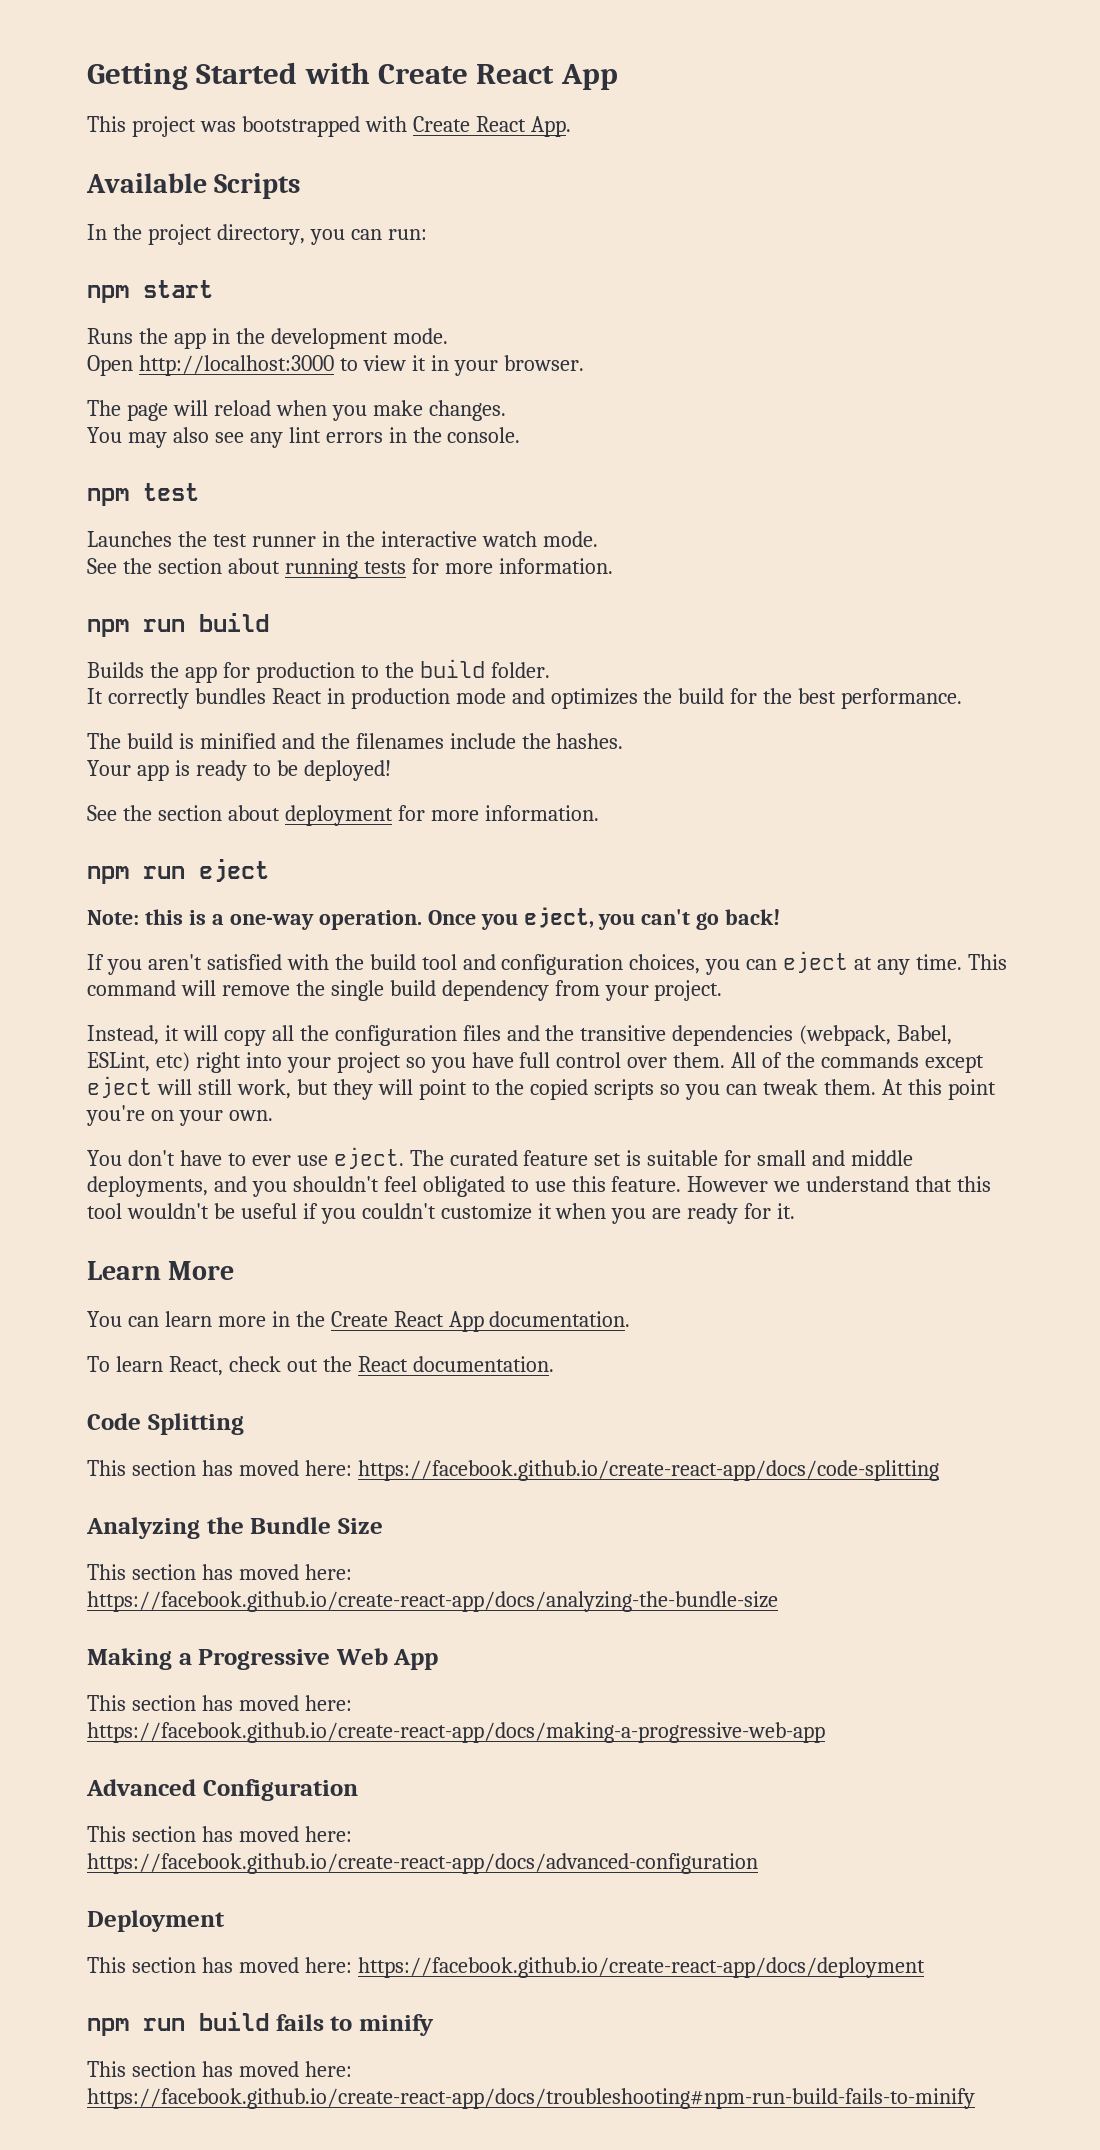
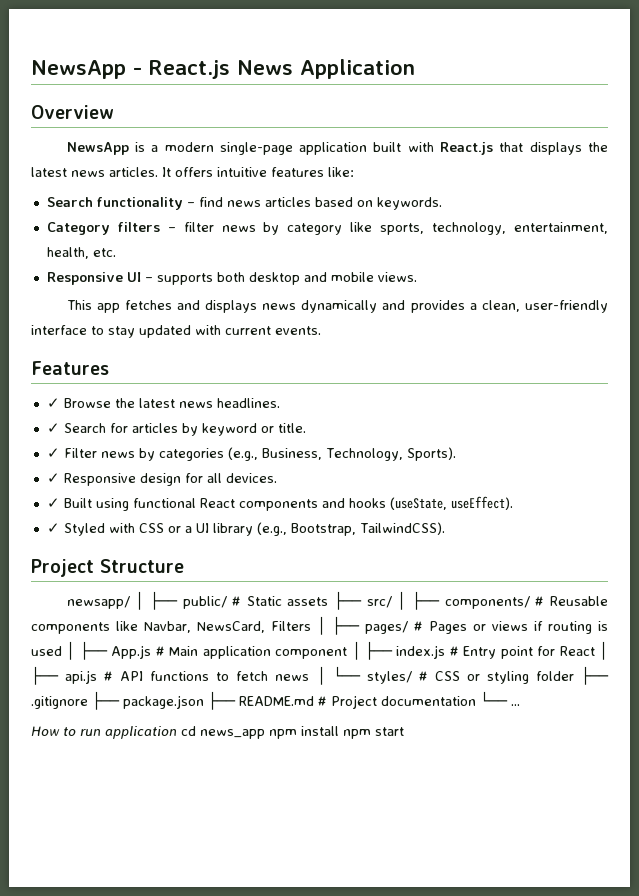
[87,62,618,90] [87,116,571,137] [86,173,301,199] [87,224,427,245] [87,280,213,303] [87,328,448,349] [87,355,584,376] [87,400,506,421] [87,427,521,448] [87,483,199,506] [87,531,598,547] [87,558,613,579] [87,613,269,637] [87,659,550,683] [87,688,963,709] [87,733,624,749] [87,760,391,781] [87,805,599,826] [87,859,269,884] [87,907,781,930] [87,951,1007,975] [87,980,723,1001] [87,1025,953,1046] [87,1052,984,1073] [87,1076,996,1100] [86,1105,273,1126] [87,1147,914,1169] [87,1176,992,1197] [87,1203,796,1224] [87,1261,235,1280] [87,1311,631,1332] [87,1356,554,1376] [87,1413,244,1435] [87,1460,939,1481] [86,1517,383,1539] [87,1564,352,1580] [87,1591,778,1612] [87,1648,439,1670] [87,1695,352,1711] [87,1722,825,1743] [86,1779,358,1801] [87,1826,352,1842] [87,1853,758,1874] [87,1910,225,1932] [87,1957,925,1978] [87,2012,434,2036] [87,2061,352,2077] [87,2088,975,2109] Getting Started with Create React App // This project was bootstrapped with Create React App. // Available Scripts // In the project directory, you can run: // npm start // Runs the app in the development mode. // Open http://localhost:3000 to view it in your browser. // The page will reload when you make changes. // You may also see any lint errors in the console. // npm test // Launches the test runner in the interactive watch mode. // See the section about running tests for more information. // npm run build // Builds the app for production to the build folder. // It correctly bundles React in production mode and optimizes the build for the best performance. // The build is minified and the filenames include the hashes. // Your app is ready to be deployed! // See the section about deployment for more information. // npm run eject // Note: this is a one-way operation. Once you eject, you can't go back! // If you aren't satisfied with the build tool and configuration choices, you can eject at any time. This command will remove the single build dependency from your project. // Instead, it will copy all the configuration files and the transitive dependencies (webpack, Babel, ESLint, etc) right into your project so you have full control over them. All of the commands except eject will still work, but they will point to the copied scripts so you can tweak them. At this point you're on your own. // You don't have to ever use eject. The curated feature set is suitable for small and middle deployments, and you shouldn't feel obligated to use this feature. However we understand that this tool wouldn't be useful if you couldn't customize it when you are ready for it. // Learn More // You can learn more in the Create React App documentation. // To learn React, check out the React documentation. // Code Splitting // This section has moved here: https://facebook.github.io/create-react-app/docs/code-splitting // Analyzing the Bundle Size // This section has moved here: https://facebook.github.io/create-react-app/docs/analyzing-the-bundle-size // Making a Progressive Web App // This section has moved here: https://facebook.github.io/create-react-app/docs/making-a-progressive-web-app // Advanced Configuration // This section has moved here: https://facebook.github.io/create-react-app/docs/advanced-configuration // Deployment // This section has moved here: https://facebook.github.io/create-react-app/docs/deployment // npm run build fails to minify // This section has moved here: https://facebook.github.io/create-react-app/docs/troubleshooting#npm-run-build-fails-to-minify -> [31,59,415,79] [31,105,114,119] [66,142,608,155] [31,167,354,177] [46,197,442,210] [46,222,608,235] [46,247,116,259] [46,272,417,285] [66,300,608,313] [31,325,321,338] [31,361,109,375] [46,398,280,408] [46,423,306,436] [46,447,456,461] [46,473,277,486] [46,496,513,511] [46,522,445,536] [31,559,184,577] [66,591,608,610] [31,616,608,635] [31,641,608,660] [31,666,609,685] [31,691,520,710] [31,726,404,739] NewsApp - React.js News Application // Overview // NewsApp is a modern single-page application built with React.js that displays the latest news articles. It offers intuitive features like: // Search functionality – find news articles based on keywords. // Category filters – filter news by category like sports, technology, entertainment, health, etc. // Responsive UI – supports both desktop and mobile views. // This app fetches and displays news dynamically and provides a clean, user-friendly interface to stay updated with current events. // Features // ✓ Browse the latest news headlines. // ✓ Search for articles by keyword or title. // ✓ Filter news by categories (e.g., Business, Technology, Sports). // ✓ Responsive design for all devices. // ✓ Built using functional React components and hooks (useState, useEffect). // ✓ Styled with CSS or a UI library (e.g., Bootstrap, TailwindCSS). // Project Structure // newsapp/ │ ├── public/ # Static assets ├── src/ │ ├── components/ # Reusable components like Navbar, NewsCard, Filters │ ├── pages/ # Pages or views if routing is used │ ├── App.js # Main application component │ ├── index.js # Entry point for React │ ├── api.js # API functions to fetch news │ └── styles/ # CSS or styling folder ├── .gitignore ├── package.json ├── README.md # Project documentation └── ... // How to run application cd news_app npm install npm start

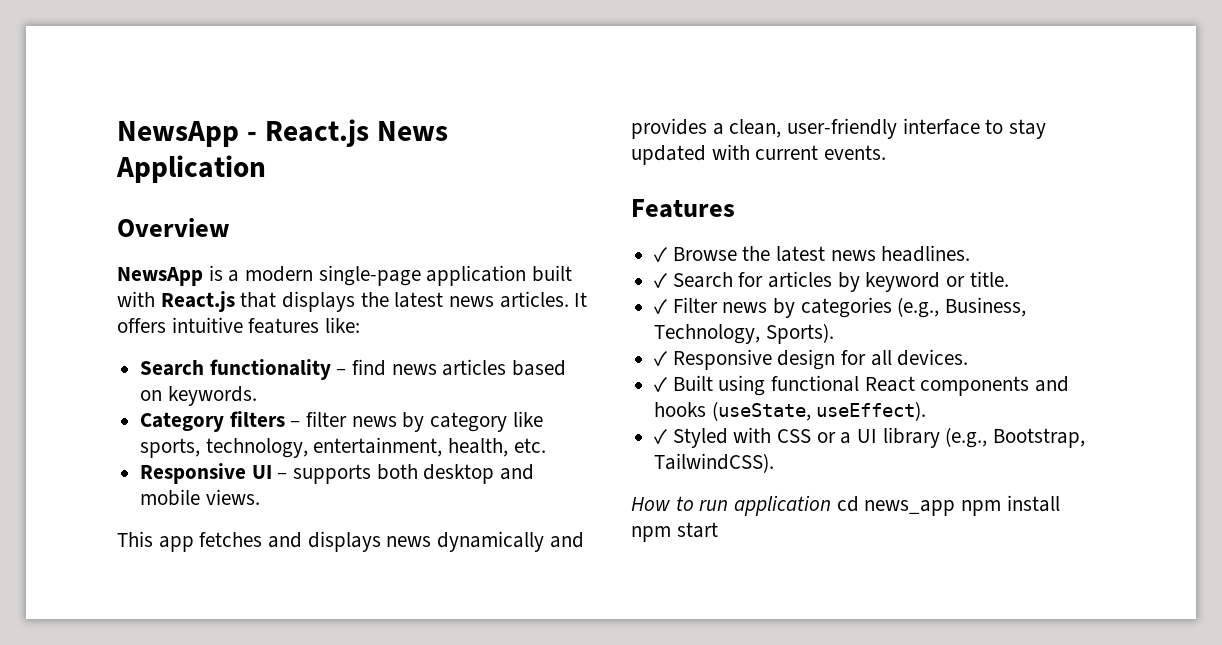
[31,559,184,577] [66,591,608,610] [31,616,608,635] [31,641,608,660] [31,666,609,685] [31,691,520,710] // Project Structure // newsapp/ │ ├── public/ # Static assets ├── src/ │ ├── components/ # Reusable components like Navbar, NewsCard, Filters │ ├── pages/ # Pages or views if routing is used │ ├── App.js # Main application component │ ├── index.js # Entry point for React │ ├── api.js # API functions to fetch news │ └── styles/ # CSS or styling folder ├── .gitignore ├── package.json ├── README.md # Project documentation └── ... -> (775, 463) none

